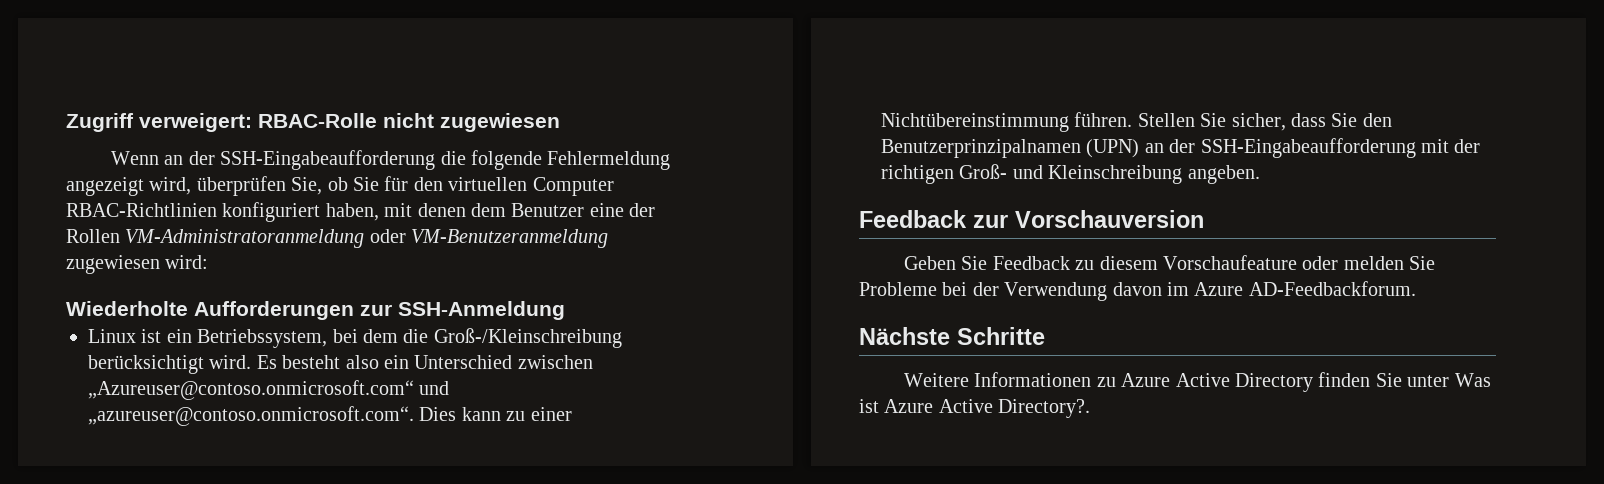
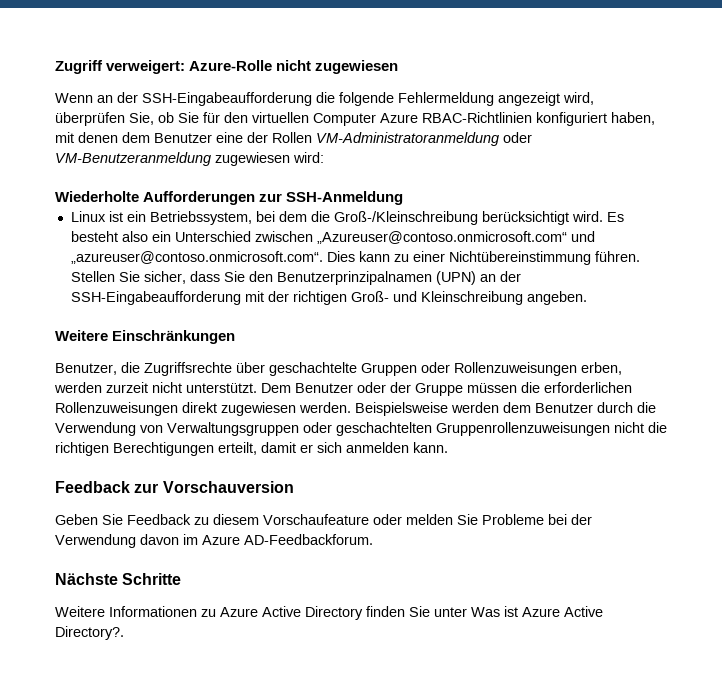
[258,113,377,128] RBAC-Rolle -> [189,60,273,71] Azure-Rolle
(614, 186) none -> [380,113,418,123] Azure
(1260, 174) none -> [55,330,236,344] [55,362,622,376] [54,382,632,396] [55,402,656,416] [55,422,667,436] [55,442,448,456] // Weitere Einschränkungen // Benutzer, die Zugriffsrechte über geschachtelte Gruppen oder Rollenzuweisungen erben, werden zurzeit nicht unterstützt. Dem Benutzer oder der Gruppe müssen die erforderlichen Rollenzuweisungen direkt zugewiesen werden. Beispielsweise werden dem Benutzer durch die Verwendung von Verwaltungsgruppen oder geschachtelten Gruppenrollenzuweisungen nicht die richtigen Berechtigungen erteilt, damit er sich anmelden kann.

